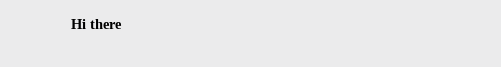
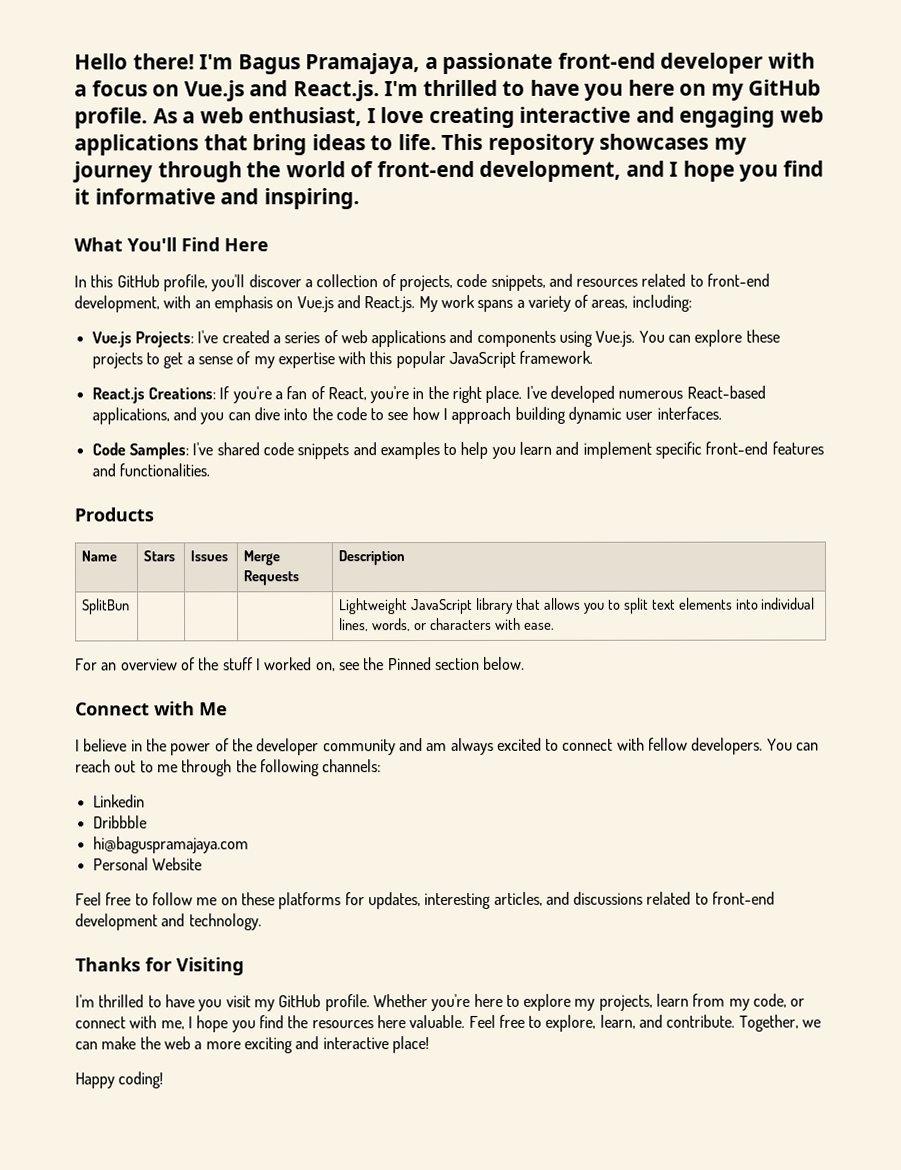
[71,19,122,29] Hi there -> [74,52,815,75] [74,79,822,102] [74,106,824,129] [74,133,747,156] [72,160,824,183] [74,188,360,210] [74,237,269,252] [74,273,771,292] [74,294,692,313] [91,329,780,348] [91,350,594,369] [91,385,766,404] [91,406,722,425] [91,441,824,460] [91,463,210,477] [74,507,154,522] [81,550,118,562] [143,550,176,562] [190,550,229,562] [243,550,281,566] [243,570,301,586] [338,550,406,566] [82,598,131,615] [339,597,816,615] [339,617,556,632] [75,656,526,672] [75,701,228,716] [75,737,820,756] [75,759,382,777] [92,794,145,808] [92,815,147,829] [92,836,249,854] [92,857,202,871] [75,891,776,910] [75,913,262,931] [75,957,244,976] [75,993,806,1012] [75,1014,822,1033] [75,1036,429,1054] [75,1071,164,1089] Hello there! I'm Bagus Pramajaya, a passionate front-end developer with a focus on Vue.js and React.js. I'm thrilled to have you here on my GitHub profile. As a web enthusiast, I love creating interactive and engaging web applications that bring ideas to life. This repository showcases my journey through the world of front-end development, and I hope you find it informative and inspiring. // What You'll Find Here // In this GitHub profile, you'll discover a collection of projects, code snippets, and resources related to front-end development, with an emphasis on Vue.js and React.js. My work spans a variety of areas, including: // Vue.js Projects: I've created a series of web applications and components using Vue.js. You can explore these projects to get a sense of my expertise with this popular JavaScript framework. // React.js Creations: If you're a fan of React, you're in the right place. I've developed numerous React-based applications, and you can dive into the code to see how I approach building dynamic user interfaces. // Code Samples: I've shared code snippets and examples to help you learn and implement specific front-end features and functionalities. // Products // Name | Stars | Issues | Merge Requests | Description // SplitBun | | | | Lightweight JavaScript library that allows you to split text elements into individual lines, words, or characters with ease. // For an overview of the stuff I worked on, see the Pinned section below. // Connect with Me // I believe in the power of the developer community and am always excited to connect with fellow developers. You can reach out to me through the following channels: // Linkedin // Dribbble // hi@baguspramajaya.com // Personal Website // Feel free to follow me on these platforms for updates, interesting articles, and discussions related to front-end development and technology. // Thanks for Visiting // I'm thrilled to have you visit my GitHub profile. Whether you're here to explore my projects, learn from my code, or connect with me, I hope you find the resources here valuable. Feel free to explore, learn, and contribute. Together, we can make the web a more exciting and interactive place! // Happy coding!

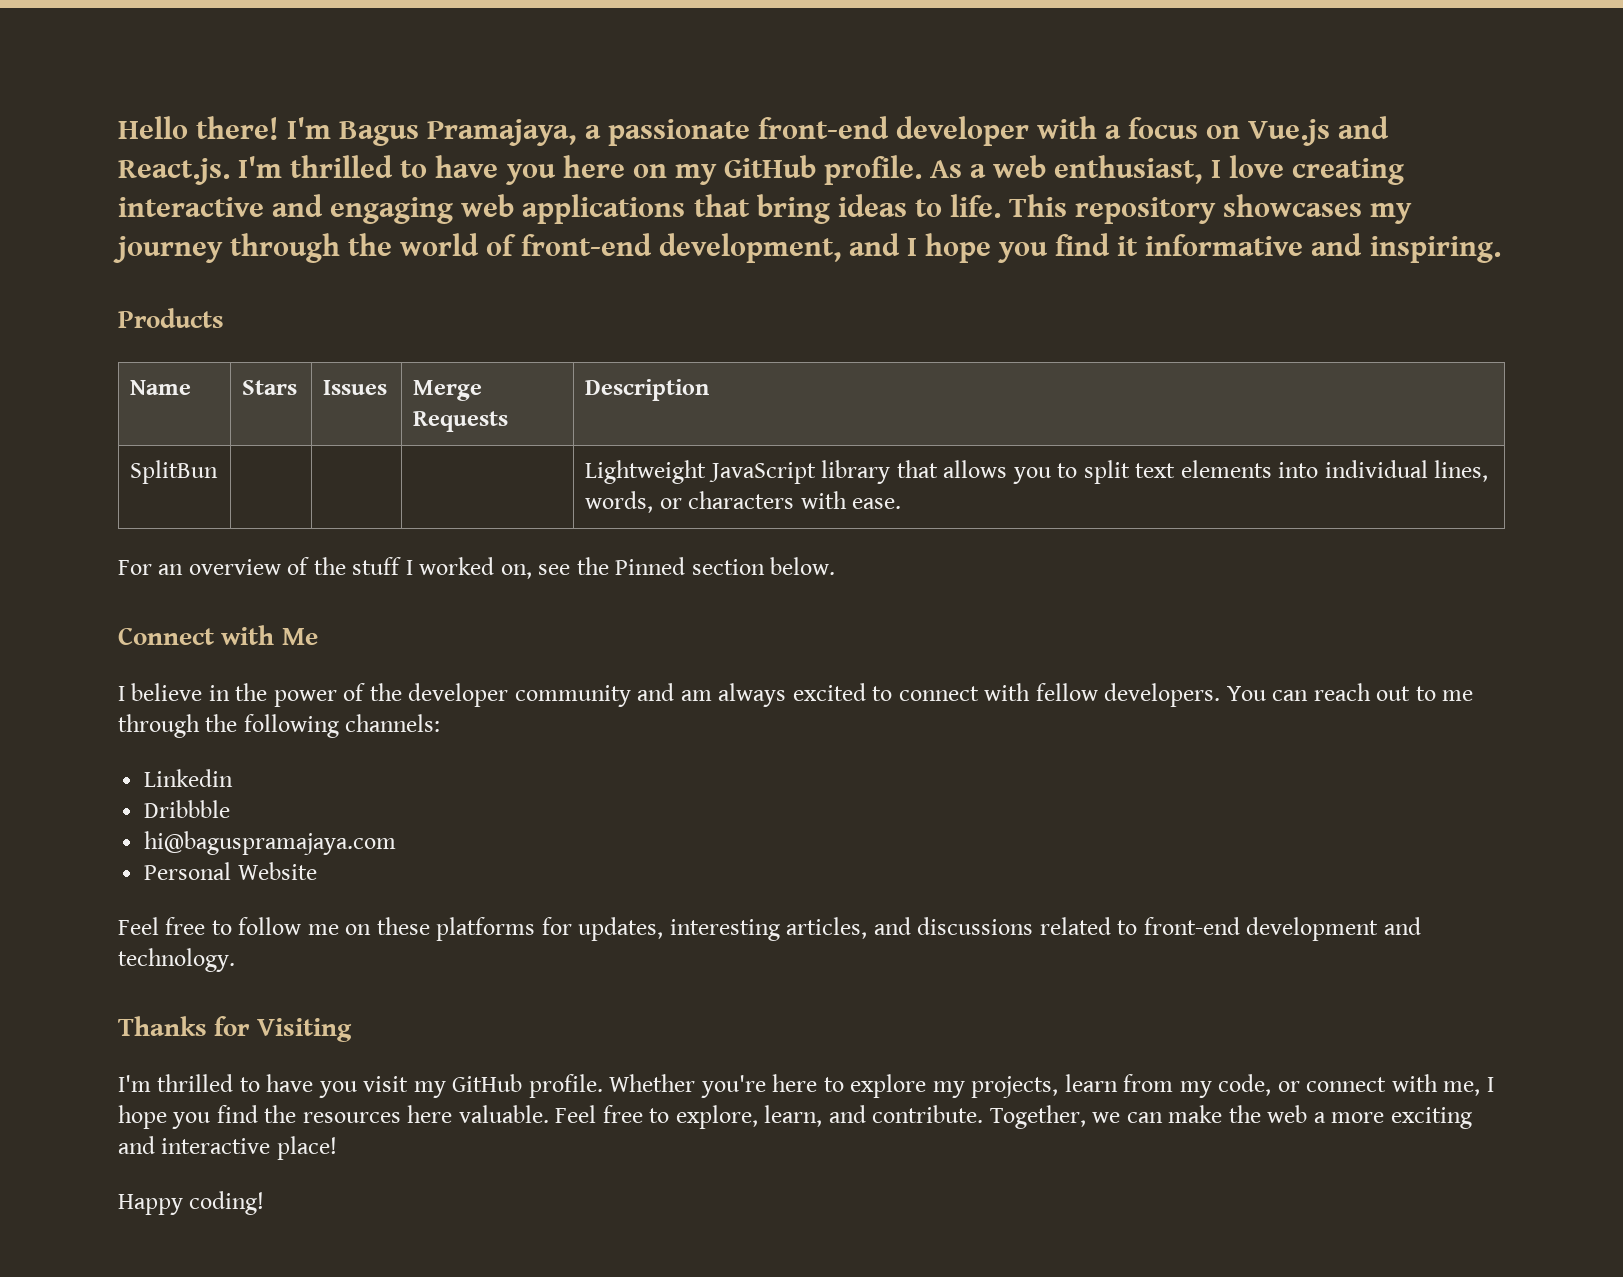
[74,237,269,252] [74,273,771,292] [74,294,692,313] [91,329,780,348] [91,350,594,369] [91,385,766,404] [91,406,722,425] [91,441,824,460] [91,463,210,477] // What You'll Find Here // In this GitHub profile, you'll discover a collection of projects, code snippets, and resources related to front-end development, with an emphasis on Vue.js and React.js. My work spans a variety of areas, including: // Vue.js Projects: I've created a series of web applications and components using Vue.js. You can explore these projects to get a sense of my expertise with this popular JavaScript framework. // React.js Creations: If you're a fan of React, you're in the right place. I've developed numerous React-based applications, and you can dive into the code to see how I approach building dynamic user interfaces. // Code Samples: I've shared code snippets and examples to help you learn and implement specific front-end features and functionalities. -> (1501, 249) none

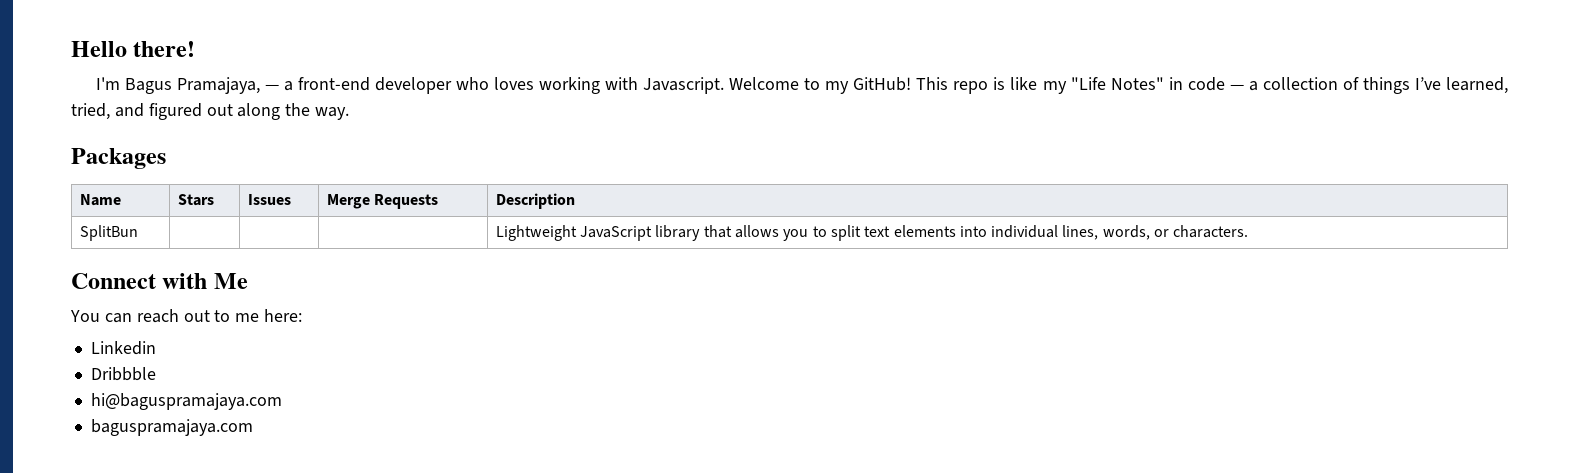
(280, 128) none -> (196, 49) //
[584,116,1390,146] [118,155,1404,185] [118,194,1413,224] [113,233,1501,263] [118,308,224,328] a passionate front-end developer with a focus on Vue.js and React.js. I'm thrilled to have you here on my GitHub profile. As a web enthusiast, I love creating interactive and engaging web applications that bring ideas to life. This repository showcases my journey through the world of front-end development, and I hope you find it informative and inspiring. // Products -> [264,77,1509,94] [71,103,350,120] [71,148,166,169] — a front-end developer who loves working with Javascript. Welcome to my GitHub! This repo is like my "Life Notes" in code — a collection of things I’ve learned, tried, and figured out along the way. // Packages
[688,491,902,509] [118,557,836,579] [118,625,318,645] [118,683,1221,707] characters with ease. // For an overview of the stuff I worked on, see the Pinned section below. // Connect with Me // I believe in the power of the developer community and am always excited to connect with fellow developers. -> [1173,225,1249,238] [71,273,248,289] characters. // Connect with Me //
[118,714,441,738] through the following channels: -> [264,309,303,322] here:
[144,862,317,880] [118,917,1421,941] [118,948,235,972] [118,1016,352,1042] [118,1074,1494,1098] [118,1105,1472,1129] [118,1136,337,1160] [118,1191,265,1215] Personal Website // Feel free to follow me on these platforms for updates, interesting articles, and discussions related to front-end development and technology. // Thanks for Visiting // I'm thrilled to have you visit my GitHub profile. Whether you're here to explore my projects, learn from my code, or connect with me, I hope you find the resources here valuable. Feel free to explore, learn, and contribute. Together, we can make the web a more exciting and interactive place! // Happy coding! -> [90,419,253,436] baguspramajaya.com

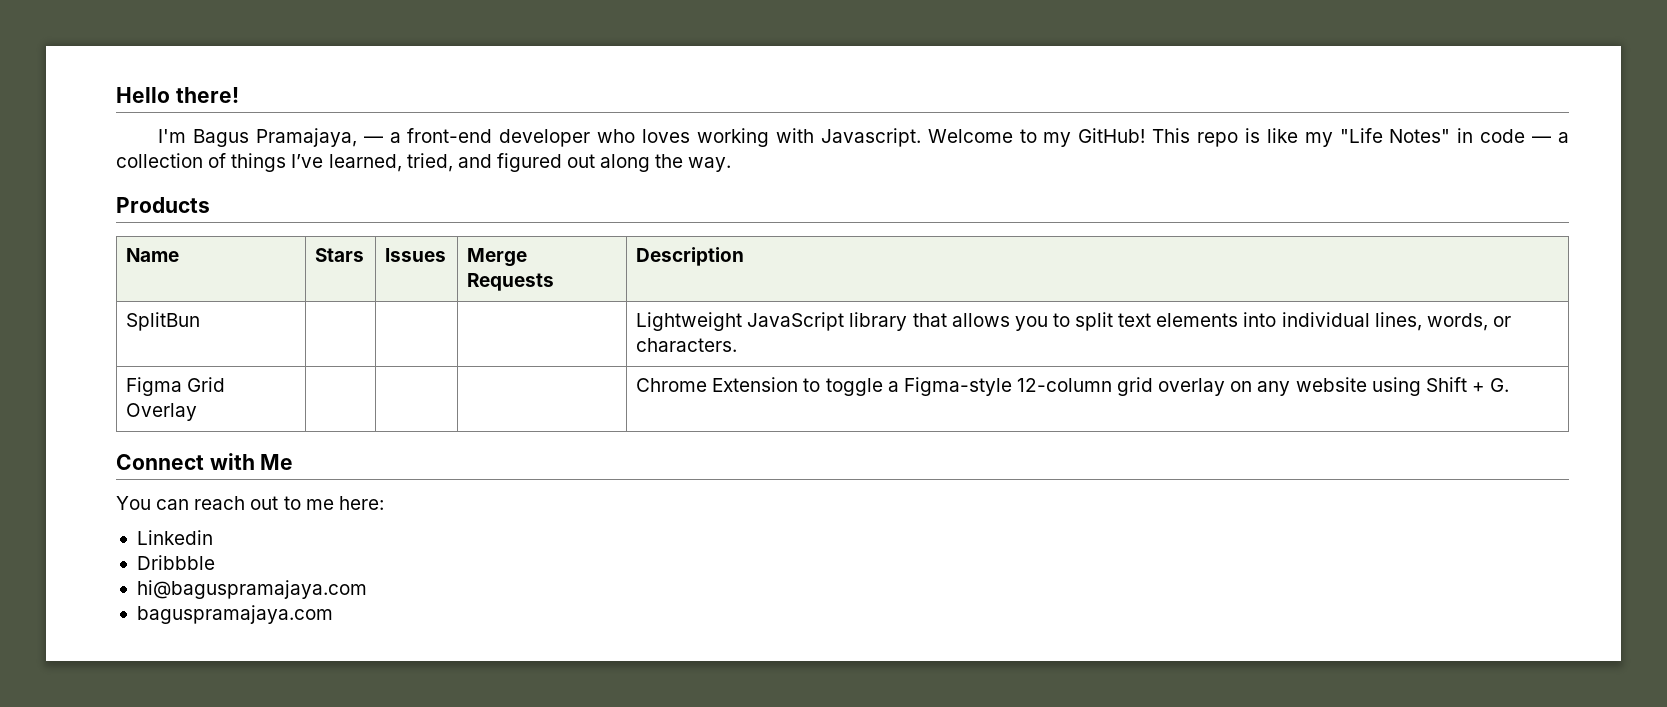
[71,148,166,169] Packages -> [116,197,210,213] Products
(1249, 231) none -> [126,377,226,396] [126,403,198,421] [636,377,1510,396] // Figma Grid Overlay | | | | Chrome Extension to toggle a Figma-style 12-column grid overlay on any website using Shift + G.

